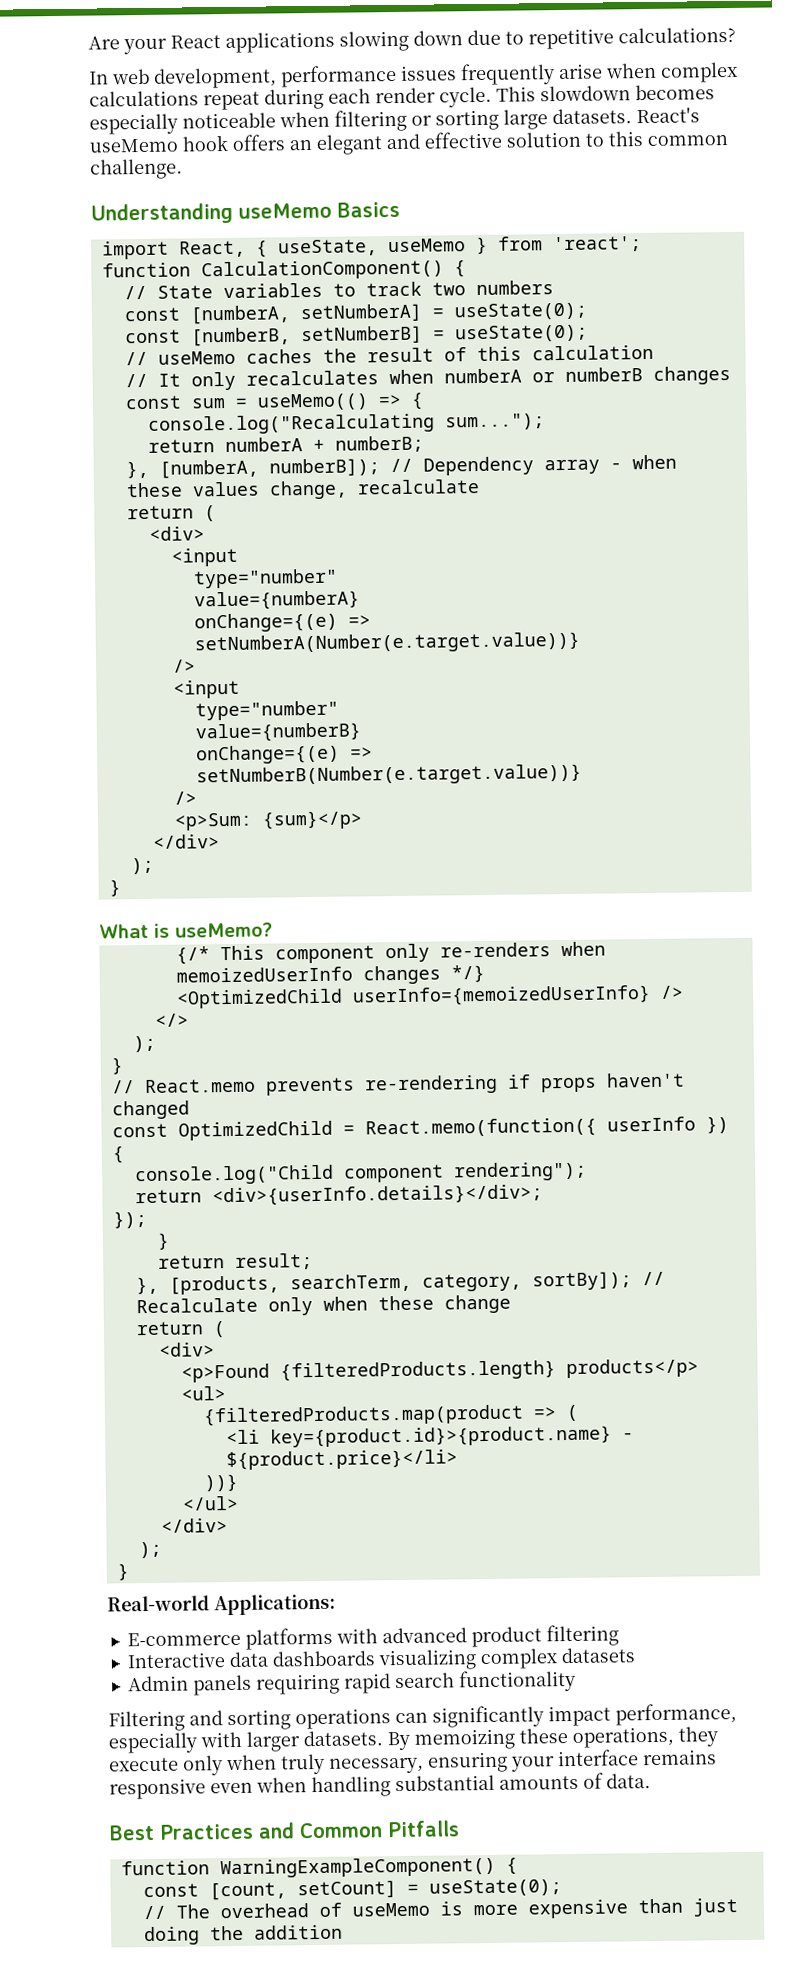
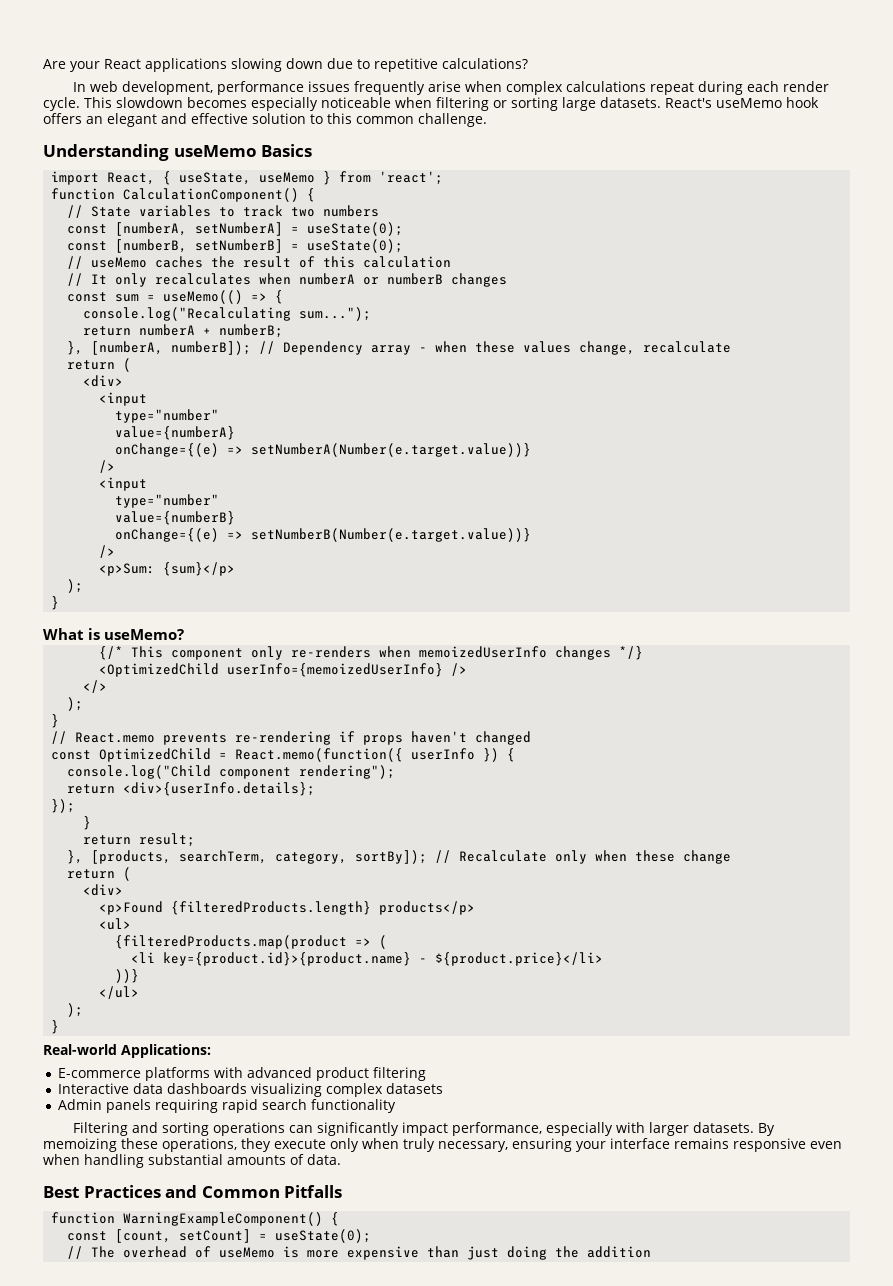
[152,834,220,849] // </div> -> (236, 569) none
[211,1184,543,1207] <div>{userInfo.details}</div>; -> [123,782,316,796] <div>{userInfo.details};
[160,1518,228,1533] // </div> -> (140, 992) none

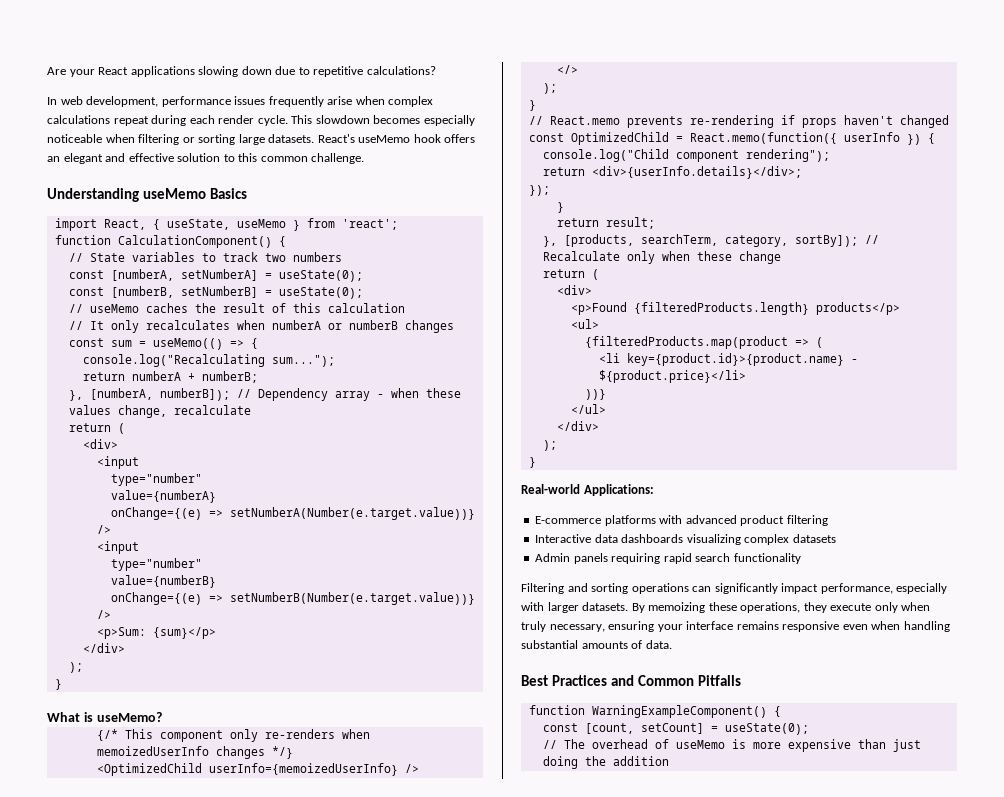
(236, 569) none -> [82,643,125,653] // </div>
[123,782,316,796] <div>{userInfo.details}; -> [591,166,802,179] <div>{userInfo.details}</div>;
(140, 992) none -> [556,421,599,431] // </div>

